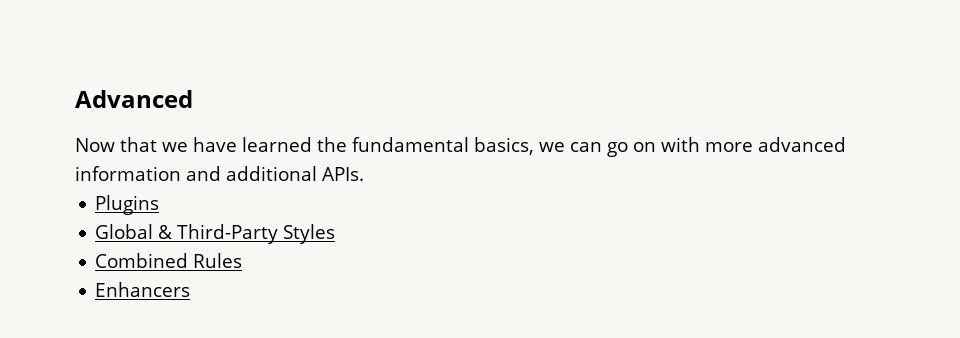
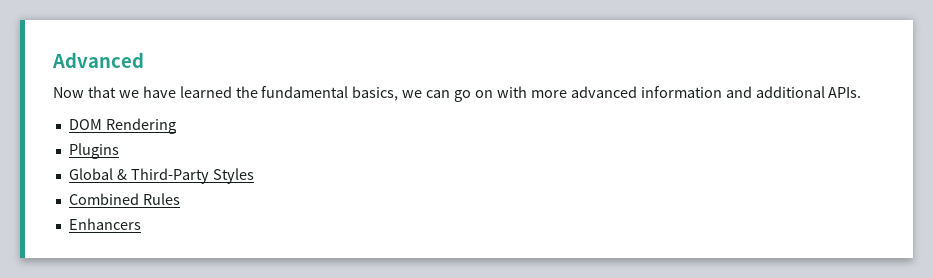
(364, 174) none -> [68,118,176,134] // DOM Rendering

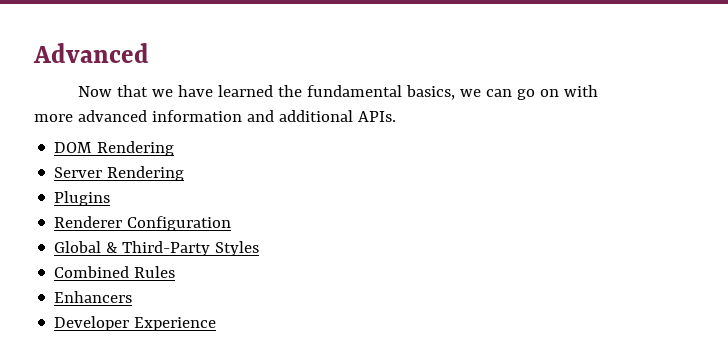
(176, 126) none -> [54,166,185,181] // Server Rendering
(119, 151) none -> [54,216,232,231] // Renderer Configuration
(141, 224) none -> [54,316,217,331] // Developer Experience

